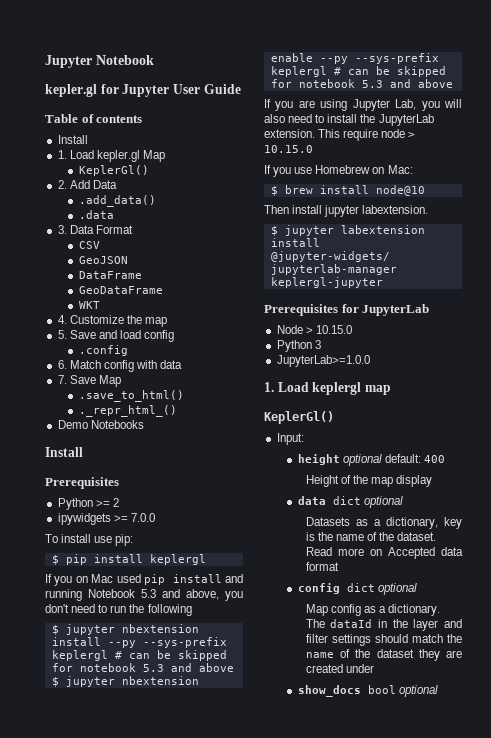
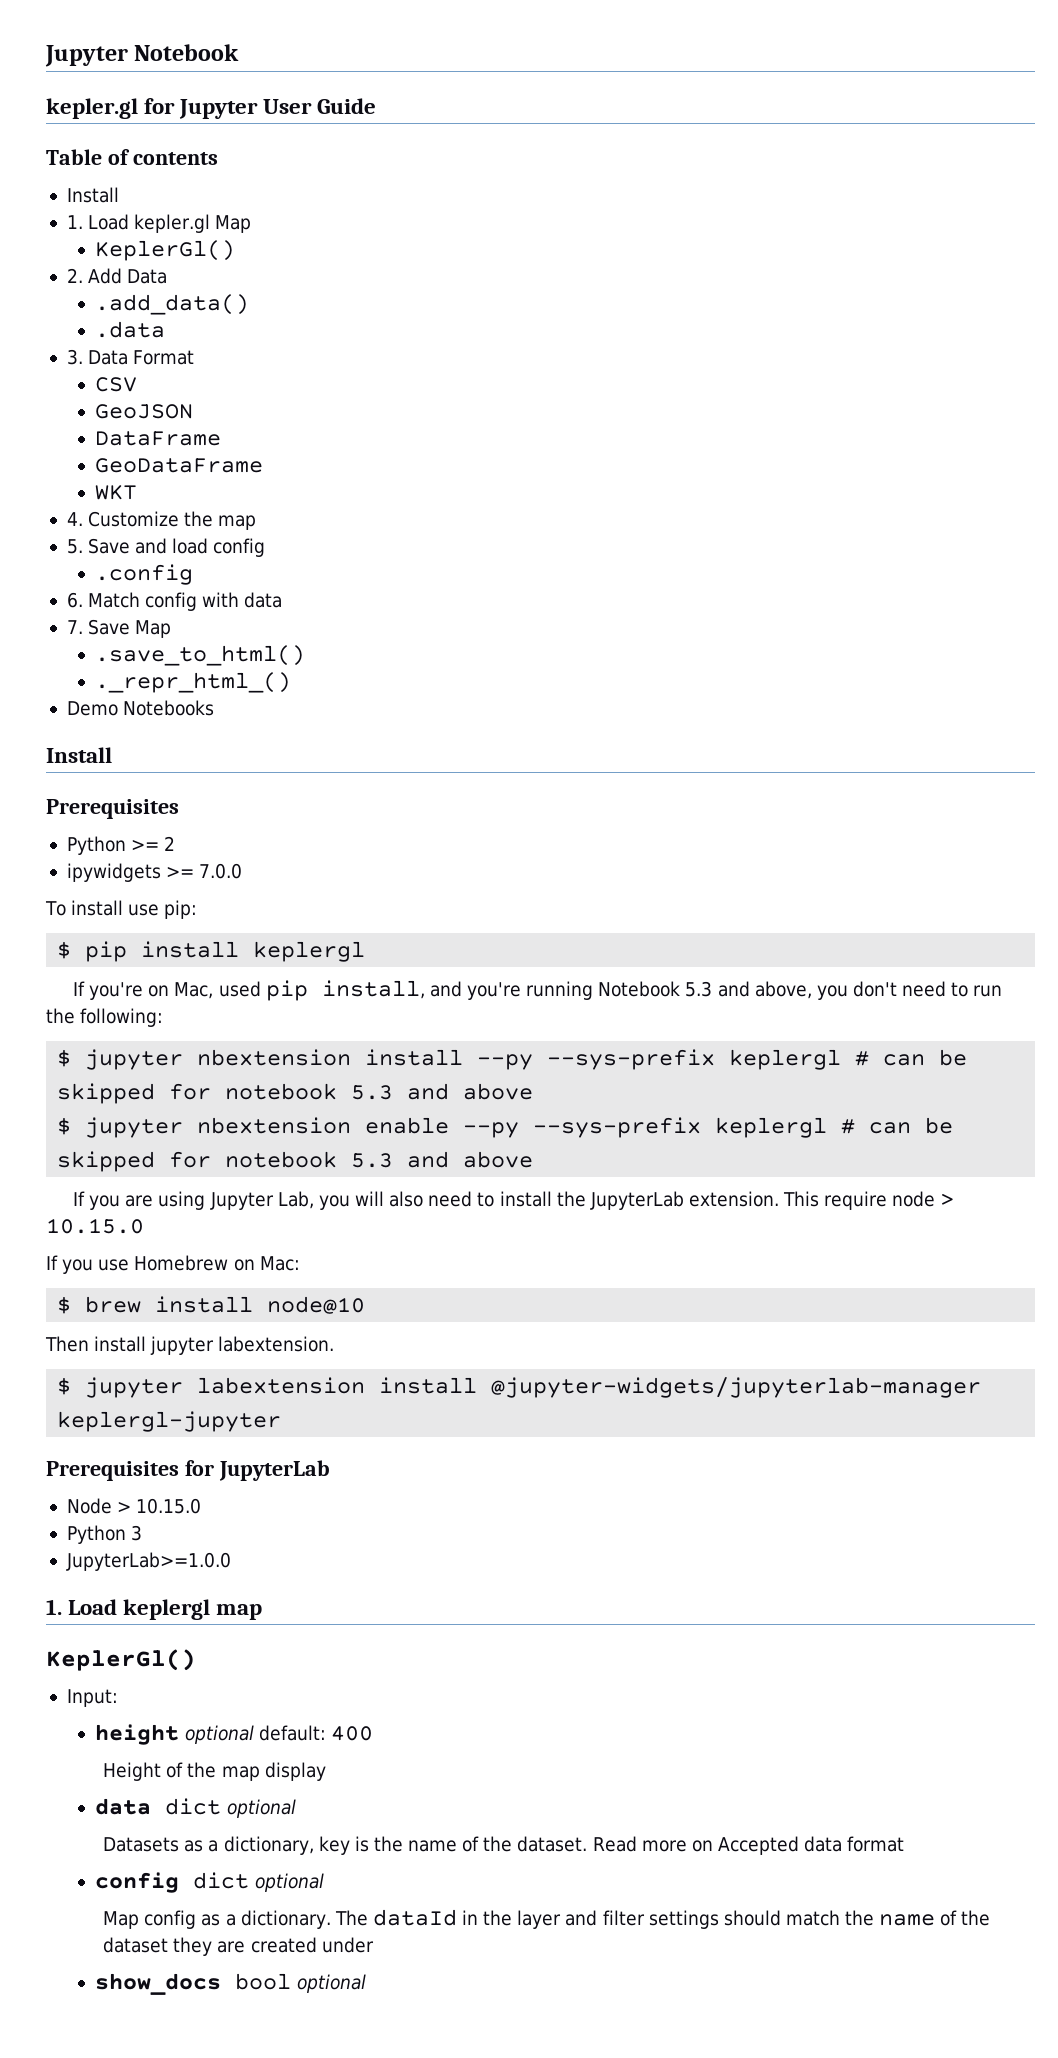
[54,574,243,586] you on Mac used pip install and -> [89,980,521,1001] you're on Mac, used pip install, and you're
[147,604,192,616] following -> [80,1008,164,1027] following:

